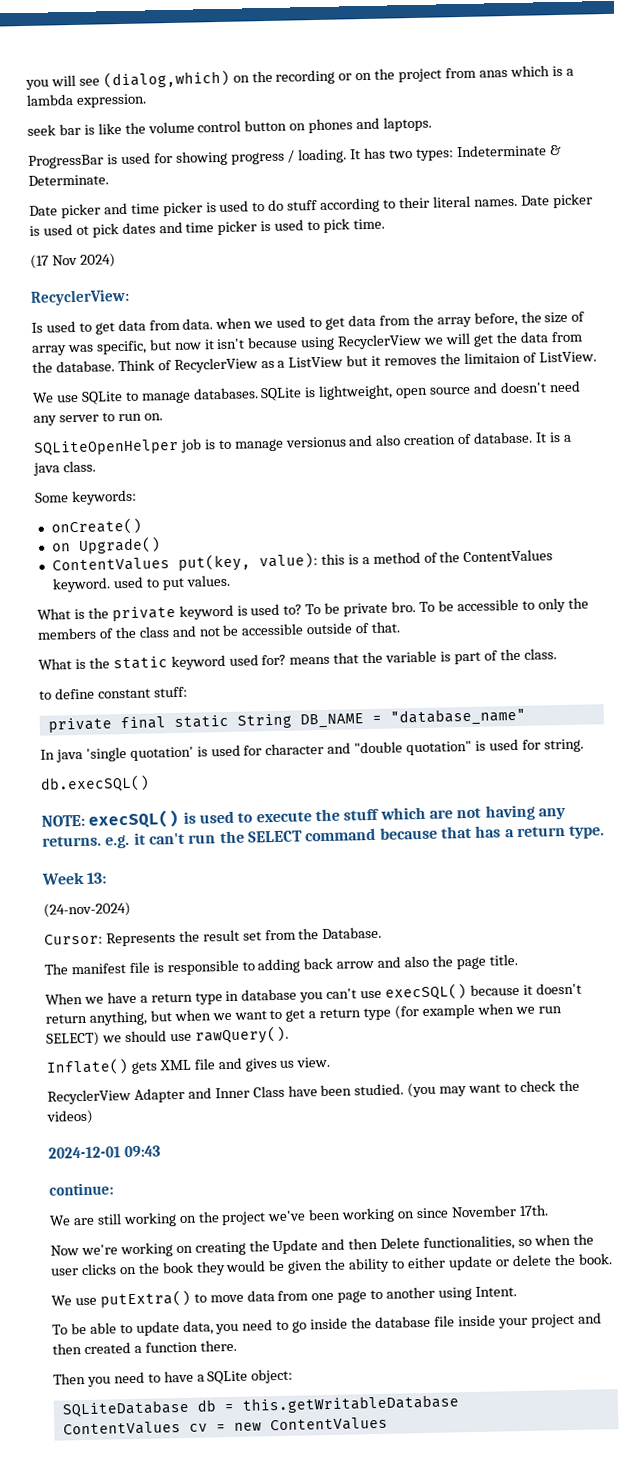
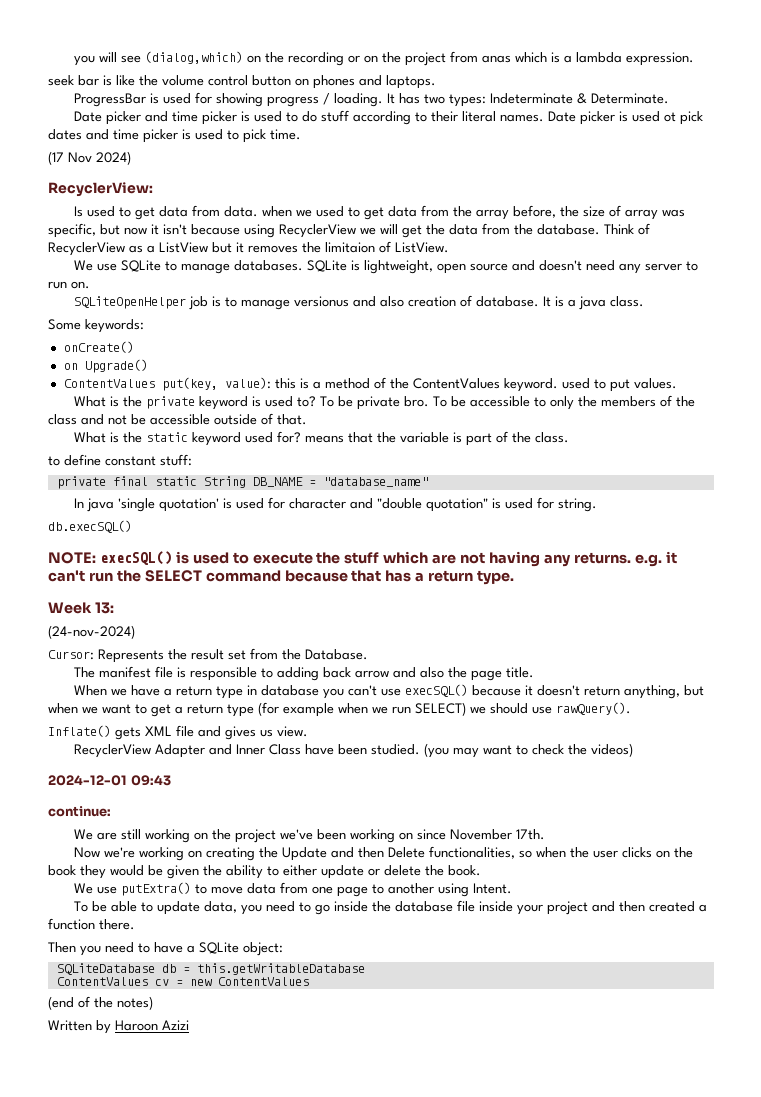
(388, 1424) none -> [48,996,153,1010] [48,1020,189,1034] // (end of the notes) // Written by Haroon Azizi

